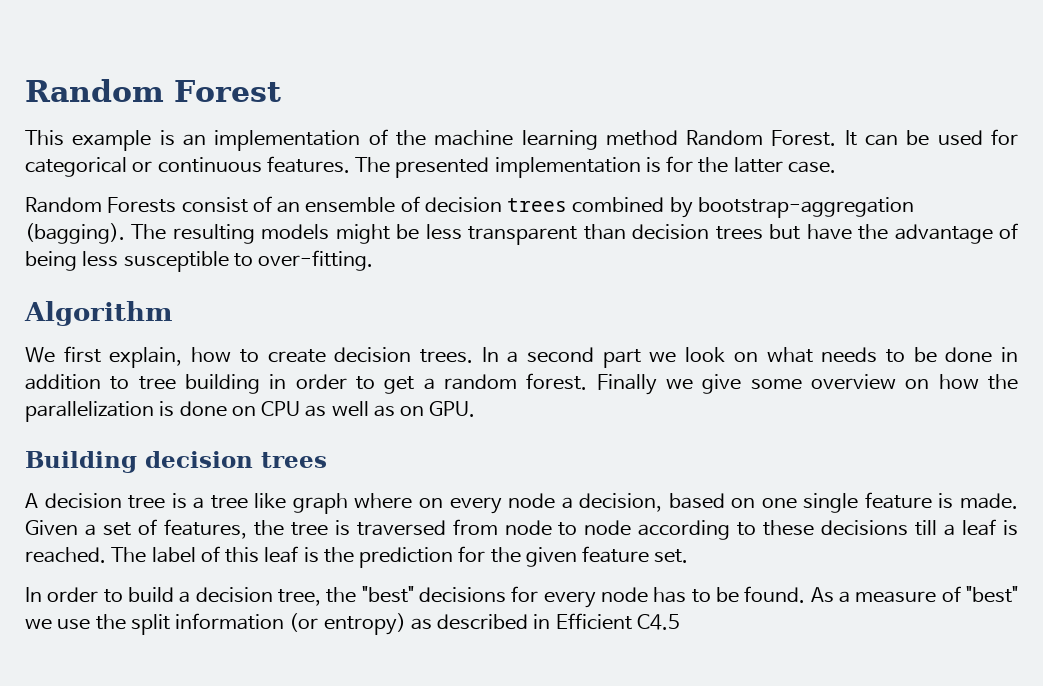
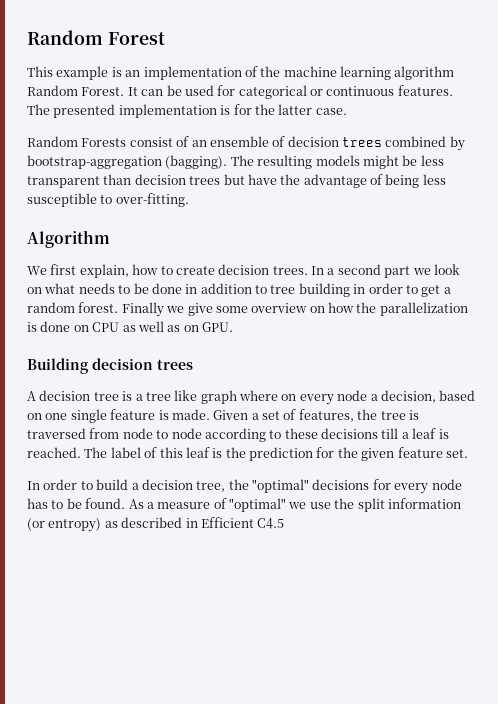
[605,130,678,146] method -> [394,66,455,80] algorithm
[361,586,414,603] "best" -> [252,479,309,493] "optimal"
[966,586,1019,603] "best" -> [229,498,286,512] "optimal"

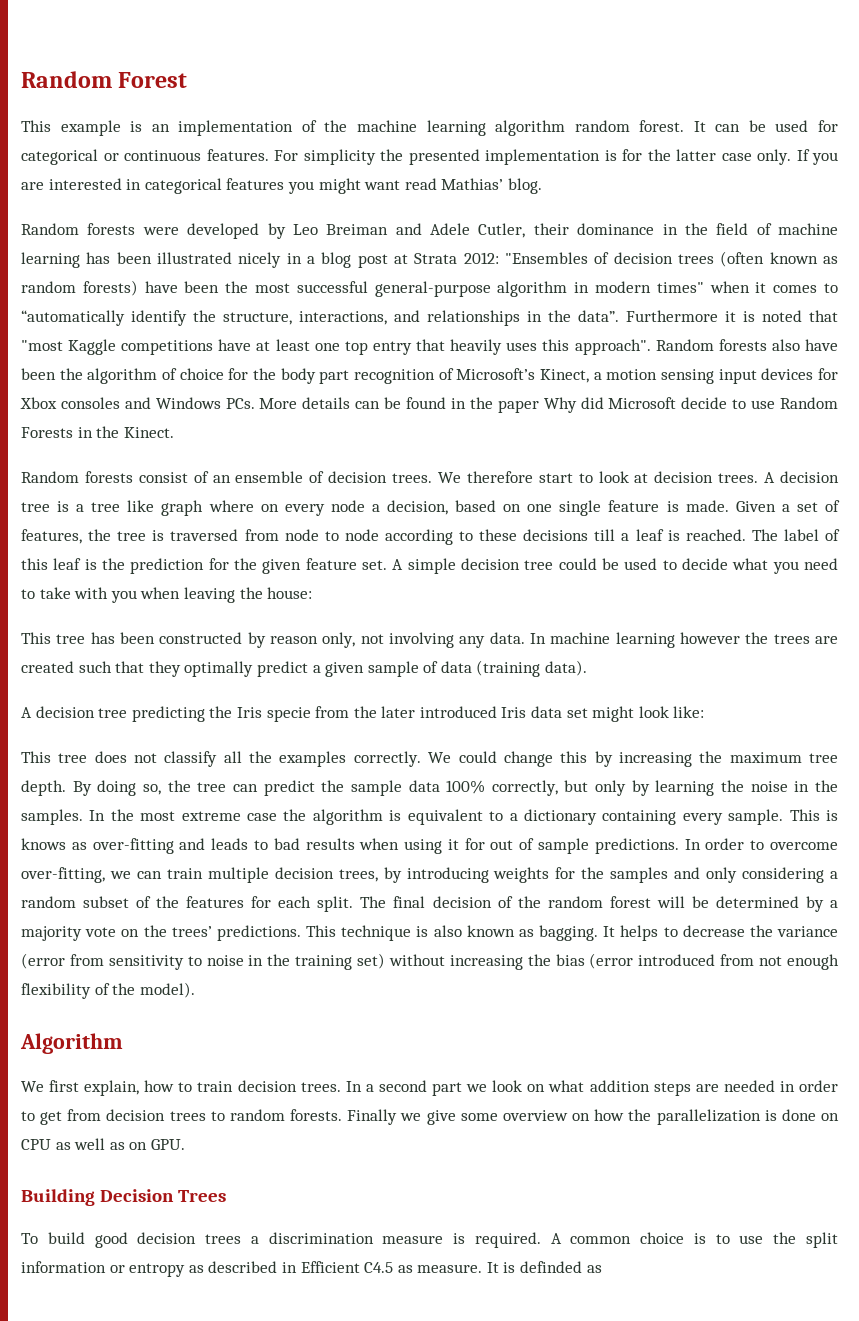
[27,85,125,96] Random Forest. -> [574,120,685,132] random forest.
[27,104,50,115] The -> [274,149,403,165] For simplicity the
[315,108,347,115] [27,136,127,147] case. // Random Forests -> [721,149,838,165] [21,178,542,194] [21,223,838,239] [21,251,839,268] [21,280,838,297] [21,310,838,326] [21,339,839,355] [21,368,838,384] [20,397,839,413] [21,426,174,438] [21,471,133,483] case only. If you are interested in categorical features you might want read Mathias’ blog. // Random forests were developed by Leo Breiman and Adele Cutler, their dominance in the field of machine learning has been illustrated nicely in a blog post at Strata 2012: "Ensembles of decision trees (often known as random forests) have been the most successful general-purpose algorithm in modern times" when it comes to “automatically identify the structure, interactions, and relationships in the data”. Furthermore it is noted that "most Kaggle competitions have at least one top entry that heavily uses this approach". Random forests also have been the algorithm of choice for the body part recognition of Microsoft’s Kinect, a motion sensing input devices for Xbox consoles and Windows PCs. More details can be found in the paper Why did Microsoft decide to use Random Forests in the Kinect. // Random forests
[342,136,465,151] [27,155,444,169] [27,174,446,188] [27,193,189,207] [27,230,110,248] [27,264,460,278] [27,283,451,297] [27,302,468,317] [27,321,233,332] [27,358,193,374] trees combined by bootstrap-aggregation (bagging). The resulting models might be less transparent than decision trees but have the advantage of being less susceptible to over-fitting. // Algorithm // We first explain, how to create decision trees. In a second part we look on what needs to be done in addition to tree building in order to get a random forest. Finally we give some overview on how the parallelization is done on CPU as well as on GPU. // Building decision trees // -> [392,471,759,483] trees. We therefore start to look at decision trees.
[27,479,462,494] [27,498,307,512] // In order to build a decision tree, the "optimal" decisions for every node has to be found. As a measure of "optimal" we -> [392,558,839,574] [21,587,313,603] [21,632,839,648] [21,660,588,677] [21,706,705,722] [21,751,839,767] [21,780,838,796] [21,809,838,825] [21,838,838,854] [21,867,838,883] [21,896,839,912] [21,925,838,941] [21,953,839,970] [21,982,195,999] [20,1033,123,1054] [21,1080,838,1096] [21,1109,839,1125] [21,1138,185,1150] [21,1189,227,1206] [21,1232,730,1248] A simple decision tree could be used to decide what you need to take with you when leaving the house: // This tree has been constructed by reason only, not involving any data. In machine learning however the trees are created such that they optimally predict a given sample of data (training data). // A decision tree predicting the Iris specie from the later introduced Iris data set might look like: // This tree does not classify all the examples correctly. We could change this by increasing the maximum tree depth. By doing so, the tree can predict the sample data 100% correctly, but only by learning the noise in the samples. In the most extreme case the algorithm is equivalent to a dictionary containing every sample. This is knows as over-fitting and leads to bad results when using it for out of sample predictions. In order to overcome over-fitting, we can train multiple decision trees, by introducing weights for the samples and only considering a random subset of the features for each split. The final decision of the random forest will be determined by a majority vote on the trees’ predictions. This technique is also known as bagging. It helps to decrease the variance (error from sensitivity to noise in the training set) without increasing the bias (error introduced from not enough flexibility of the model). // Algorithm // We first explain, how to train decision trees. In a second part we look on what addition steps are needed in order to get from decision trees to random forests. Finally we give some overview on how the parallelization is done on CPU as well as on GPU. // Building Decision Trees // To build good decision trees a discrimination measure is required. A common choice is to
[27,518,102,532] (or entropy) -> [109,1263,186,1277] or entropy
(285, 523) none -> [397,1261,602,1273] as measure. It is definded as

